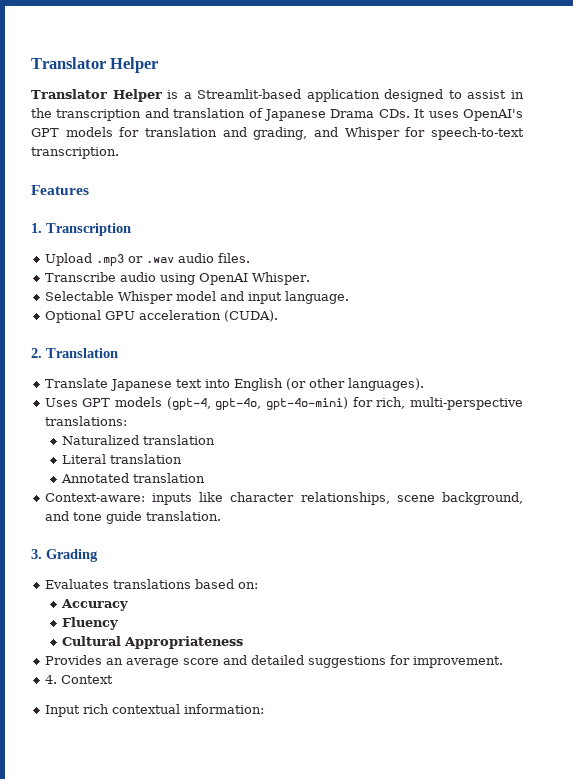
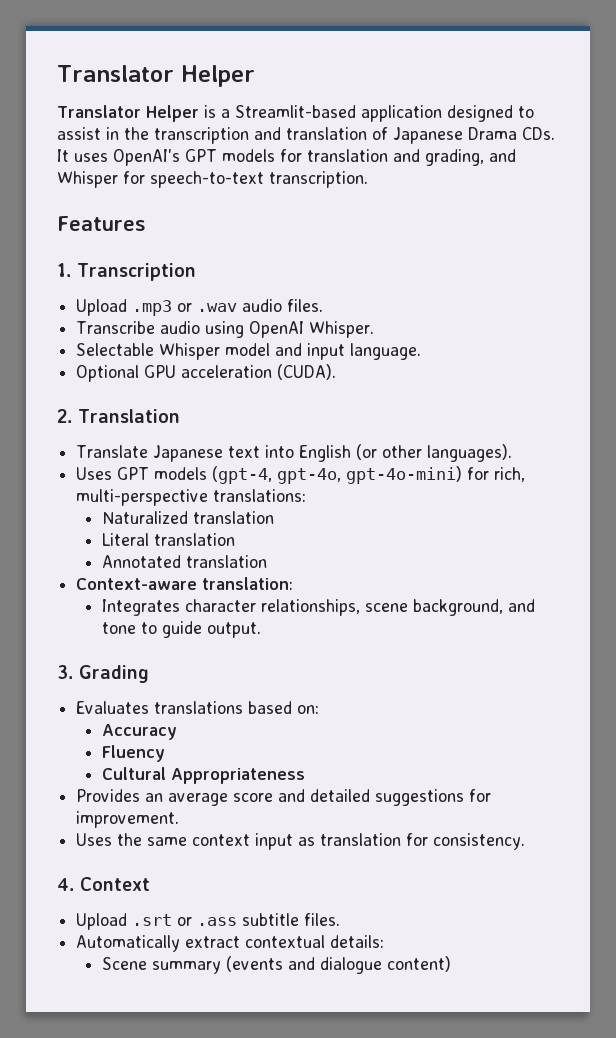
[44,492,224,505] Context-aware: inputs like -> [76,577,294,590] [101,599,180,616] Context-aware translation: // Integrates
[105,511,221,524] guide translation. -> [140,621,261,638] to guide output.
[44,675,113,684] [44,704,264,717] 4. Context // Input rich contextual information: -> [76,833,526,850] [57,877,150,891] [76,913,341,930] [76,935,385,952] [101,956,451,974] Uses the same context input as translation for consistency. // 4. Context // Upload .srt or .ass subtitle files. // Automatically extract contextual details: // Scene summary (events and dialogue content)

